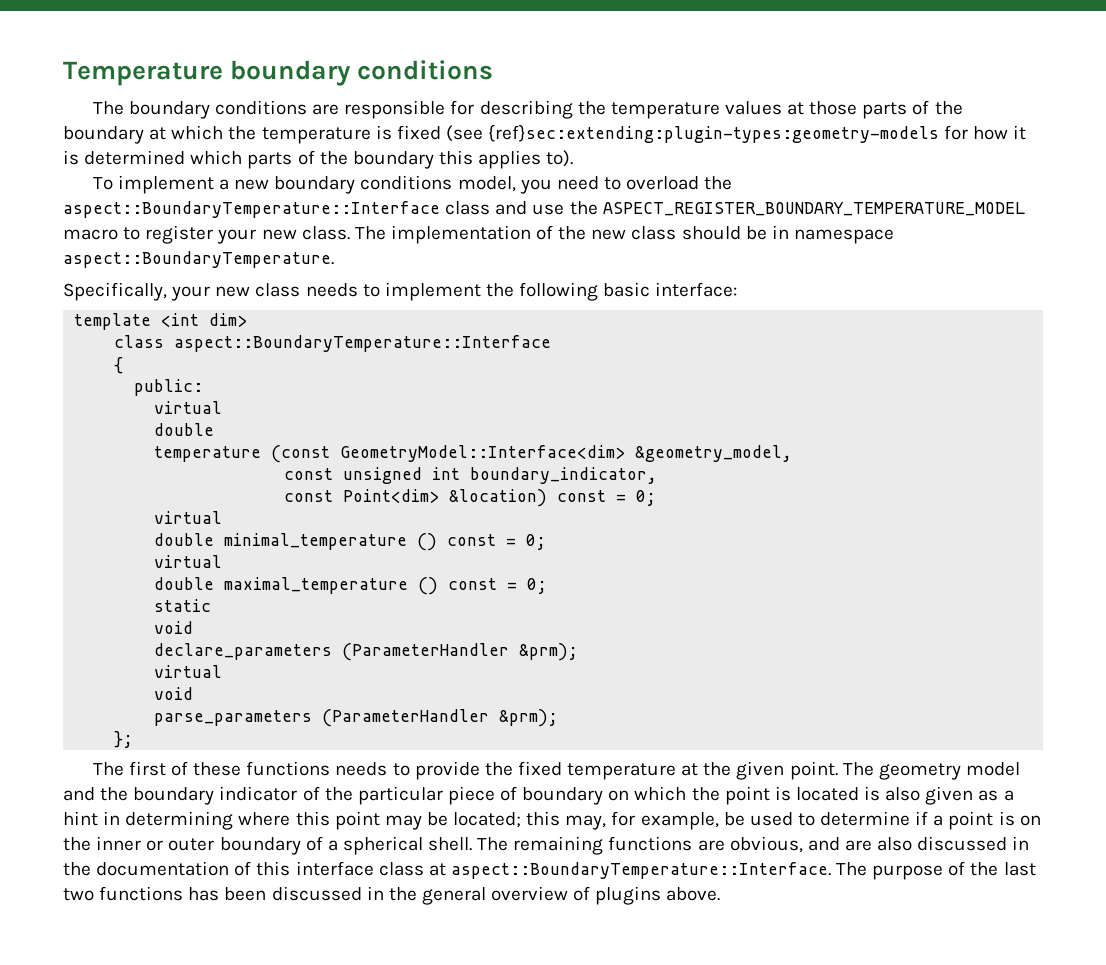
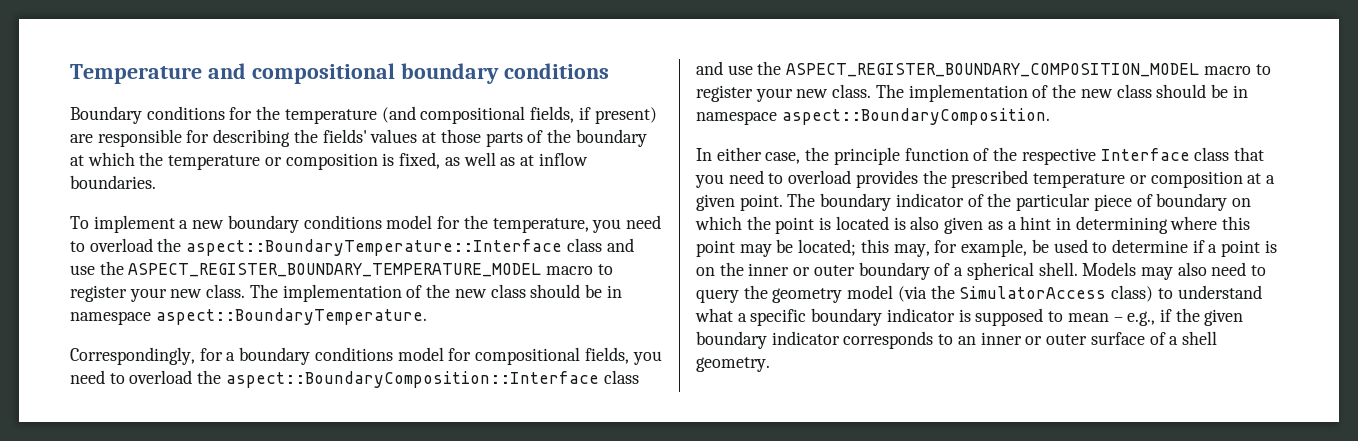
(223, 73) none -> [207,63,395,84] and compositional
[92,100,307,119] The boundary conditions -> [70,106,657,124] Boundary conditions for the temperature (and compositional fields, if present)
[610,102,720,119] temperature -> [322,129,367,143] fields'
[375,124,1027,143] [63,150,574,169] is fixed (see {ref}sec:extending:plugin-types:geometry-models for how it is determined which parts of the boundary this applies to). -> [264,152,588,170] [70,175,156,189] or composition is fixed, as well as at inflow boundaries.
[457,176,516,192] model, -> [386,215,589,233] model for the temperature,
[63,282,738,301] [74,313,248,330] [114,335,552,352] [114,357,124,374] [134,379,204,396] [154,401,223,414] [154,423,215,436] [154,445,793,463] [284,467,658,484] [284,489,657,507] [154,511,223,524] [154,533,547,551] [154,555,223,568] [154,577,548,595] [154,599,212,612] [154,621,194,634] [154,643,579,661] [154,665,223,678] [154,687,194,700] [154,709,559,727] [114,731,134,748] [92,761,1020,780] [63,787,129,801] Specifically, your new class needs to implement the following basic interface: // template <int dim> // class aspect::BoundaryTemperature::Interface // { // public: // virtual // double // temperature (const GeometryModel::Interface<dim> &geometry_model, // const unsigned int boundary_indicator, // const Point<dim> &location) const = 0; // virtual // double minimal_temperature () const = 0; // virtual // double maximal_temperature () const = 0; // static // void // declare_parameters (ParameterHandler &prm); // virtual // void // parse_parameters (ParameterHandler &prm); // }; // The first of these functions needs to provide the fixed temperature at the given point. The geometry model and the -> [70,347,662,365] [70,370,639,388] [696,61,1271,77] [696,84,1248,102] [696,108,1050,125] [696,147,1264,165] [695,170,1275,188] [696,193,816,211] Correspondingly, for a boundary conditions model for compositional fields, you need to overload the aspect::BoundaryComposition::Interface class and use the ASPECT_REGISTER_BOUNDARY_COMPOSITION_MODEL macro to register your new class. The implementation of the new class should be in namespace aspect::BoundaryComposition. // In either case, the principle function of the respective Interface class that you need to overload provides the prescribed temperature or composition at a given point. The
[477,836,1030,855] [63,861,1036,880] [63,886,721,905] The remaining functions are obvious, and are also discussed in the documentation of this interface class at aspect::BoundaryTemperature::Interface. The purpose of the last two functions has been discussed in the general overview of plugins above. -> [1082,262,1267,280] [696,285,1262,303] [695,308,1244,326] [696,331,1217,349] [696,357,770,372] Models may also need to query the geometry model (via the SimulatorAccess class) to understand what a specific boundary indicator is supposed to mean – e.g., if the given boundary indicator corresponds to an inner or outer surface of a shell geometry.

